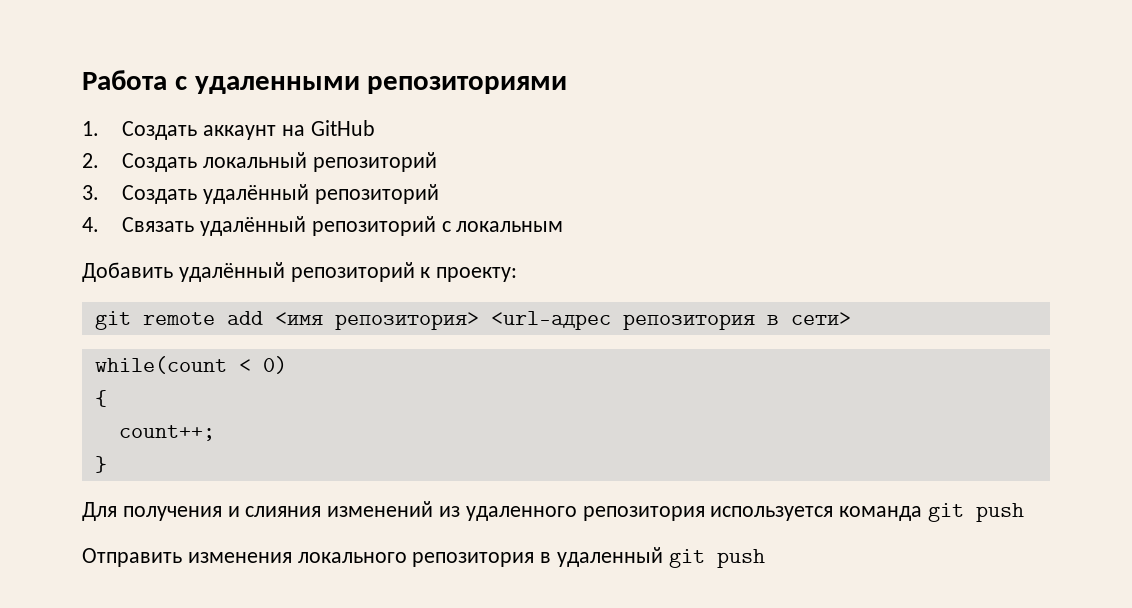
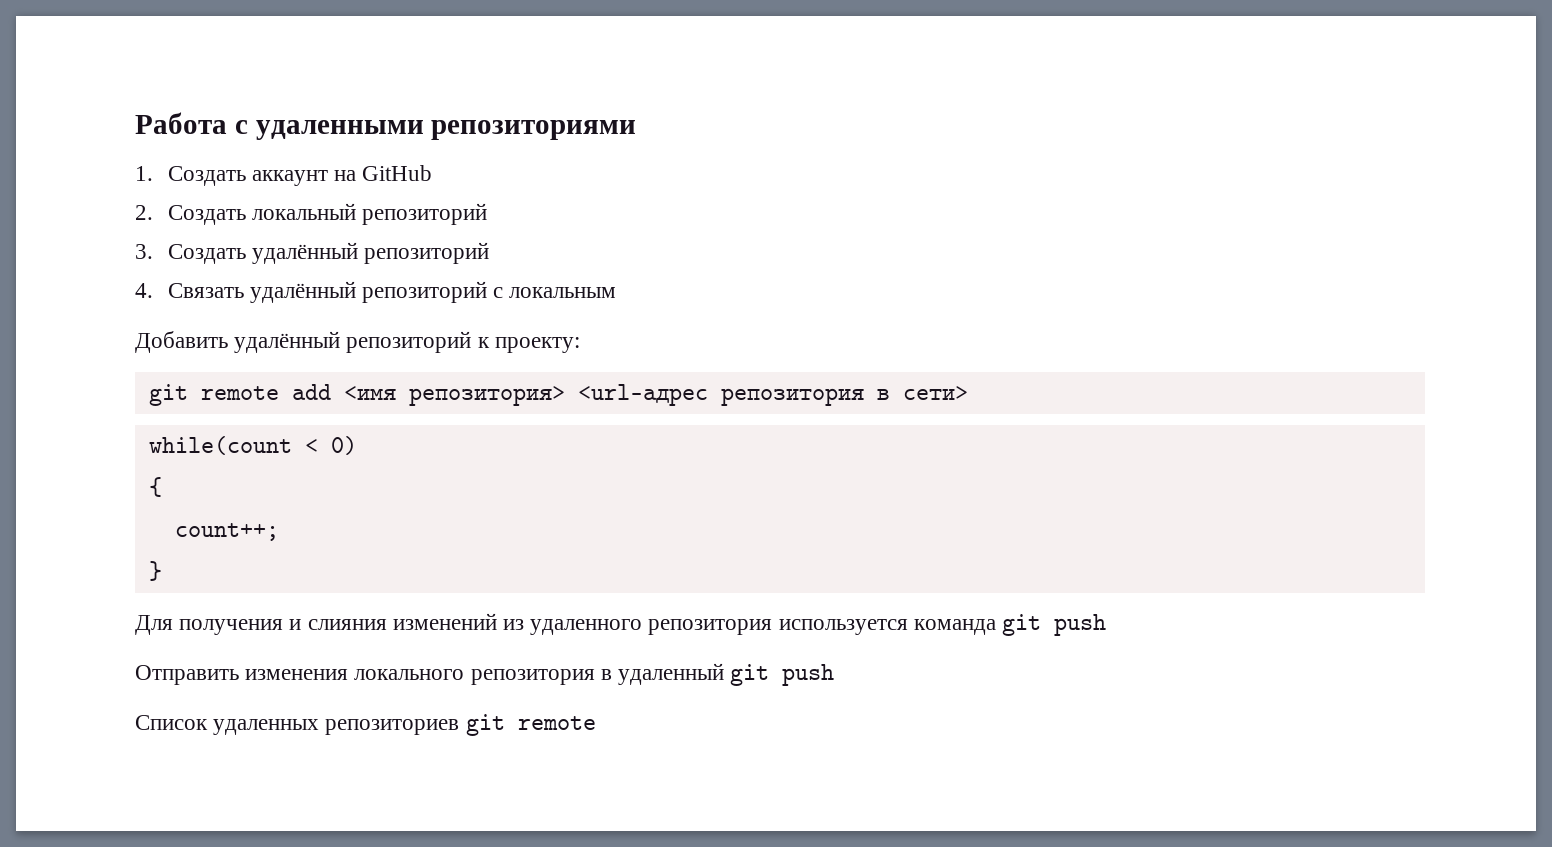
(765, 558) none -> [135,714,596,736] // Список удаленных репозиториев git remote

